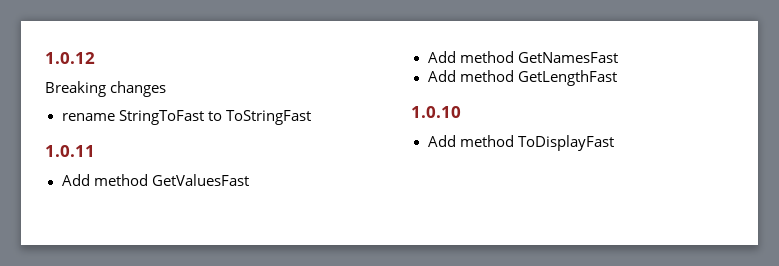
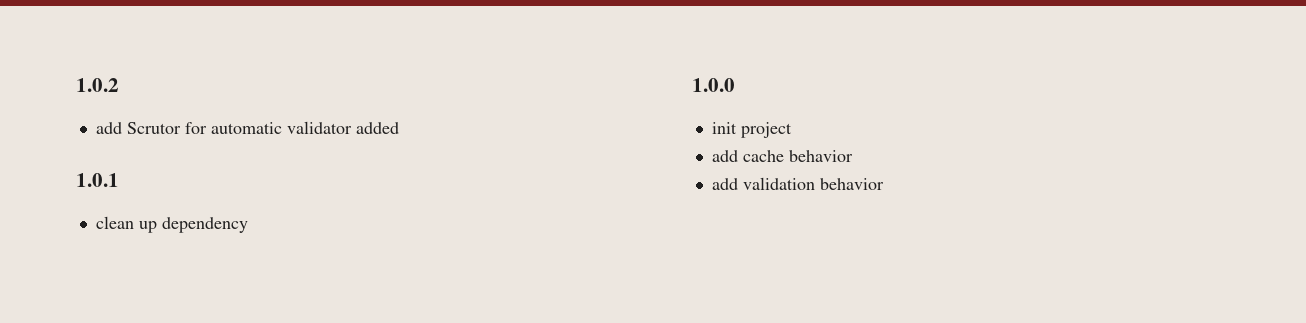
[45,52,95,64] [45,81,167,97] [61,110,311,125] [45,145,95,157] [61,174,249,186] [427,51,618,63] [427,70,617,86] [411,106,461,118] [427,135,614,151] 1.0.12 // Breaking changes // rename StringToFast to ToStringFast // 1.0.11 // Add method GetValuesFast // Add method GetNamesFast // Add method GetLengthFast // 1.0.10 // Add method ToDisplayFast -> [76,78,119,92] [95,121,399,134] [76,173,119,187] [95,216,248,233] [692,78,735,92] [711,122,792,138] [711,150,853,162] [711,177,884,190] 1.0.2 // add Scrutor for automatic validator added // 1.0.1 // clean up dependency // 1.0.0 // init project // add cache behavior // add validation behavior

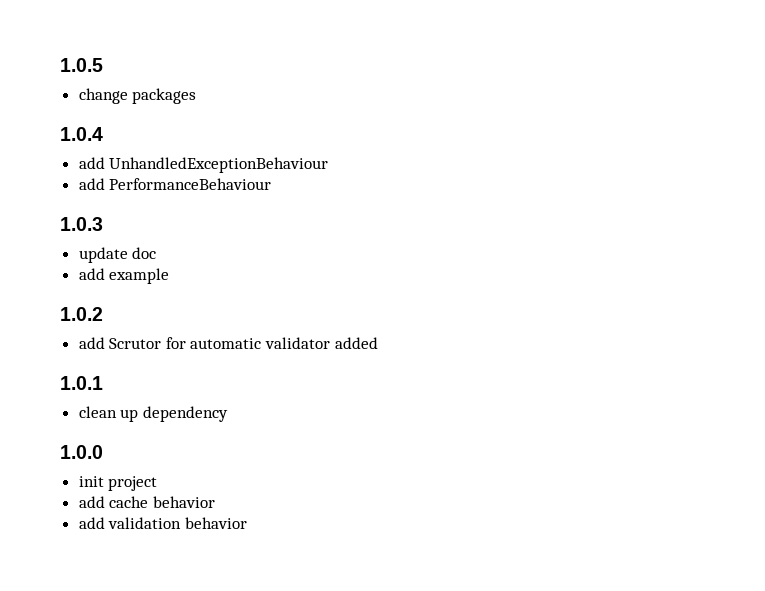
(76, 85) none -> [60,58,103,72] [78,88,197,104] [60,127,103,141] [78,157,329,173] [78,178,272,190] [60,217,103,231] [78,247,157,263] [78,268,170,284] 1.0.5 // change packages // 1.0.4 // add UnhandledExceptionBehaviour // add PerformanceBehaviour // 1.0.3 // update doc // add example //

